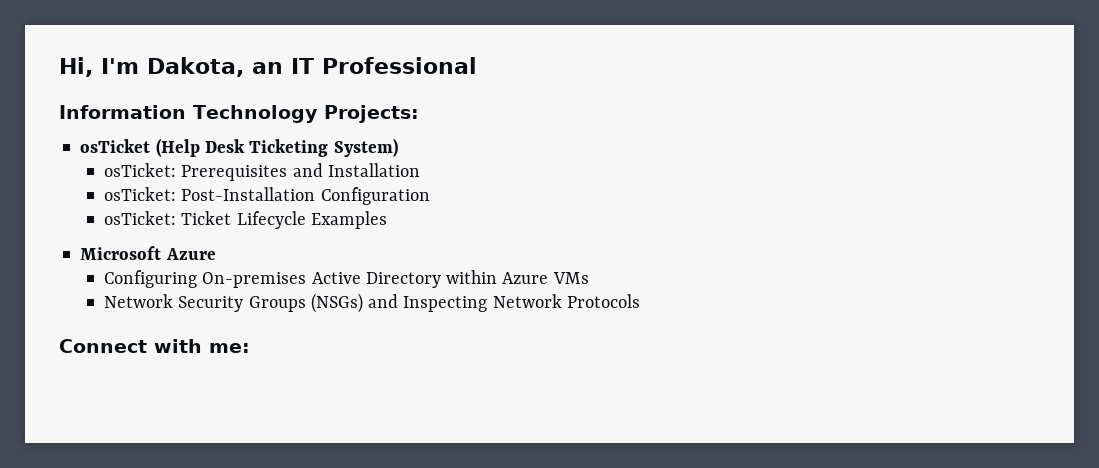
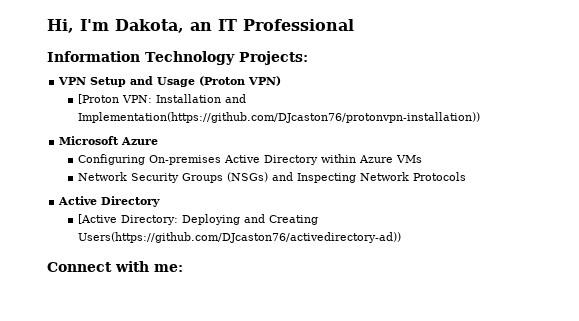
[80,138,398,157] [104,163,420,181] [104,187,430,205] [104,211,387,229] osTicket (Help Desk Ticketing System) // osTicket: Prerequisites and Installation // osTicket: Post-Installation Configuration // osTicket: Ticket Lifecycle Examples -> [58,76,282,87] [77,94,246,104] [77,112,480,123] VPN Setup and Usage (Proton VPN) // [Proton VPN: Installation and Implementation(https://github.com/DJcaston76/protonvpn-installation))
(640, 301) none -> [58,196,161,207] [77,214,318,225] [77,232,401,243] // Active Directory // [Active Directory: Deploying and Creating Users(https://github.com/DJcaston76/activedirectory-ad))

